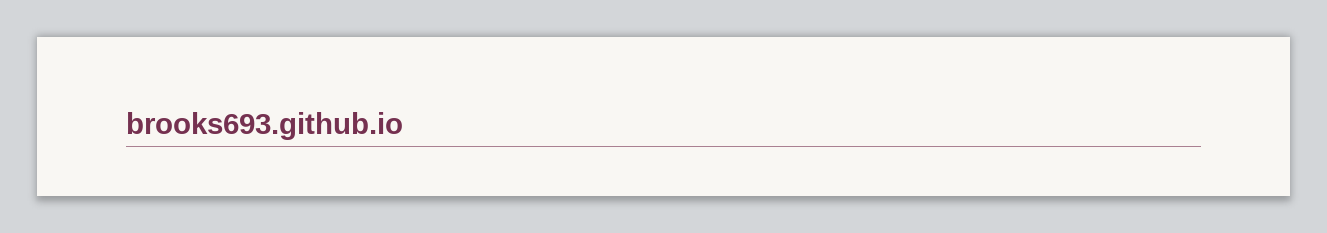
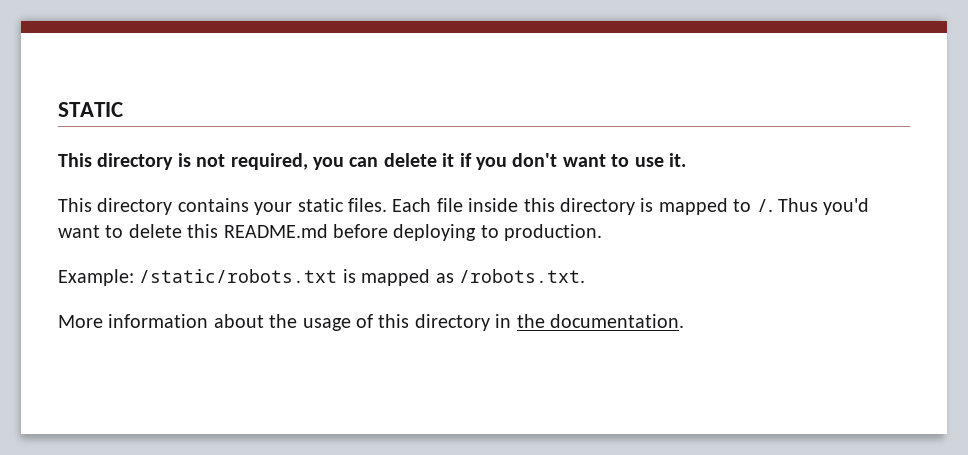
[126,112,403,140] brooks693.github.io -> [58,102,123,117] [58,153,686,170] [58,198,870,215] [58,224,603,241] [58,269,585,286] [58,314,684,331] STATIC // This directory is not required, you can delete it if you don't want to use it. // This directory contains your static files. Each file inside this directory is mapped to /. Thus you'd want to delete this README.md before deploying to production. // Example: /static/robots.txt is mapped as /robots.txt. // More information about the usage of this directory in the documentation.

